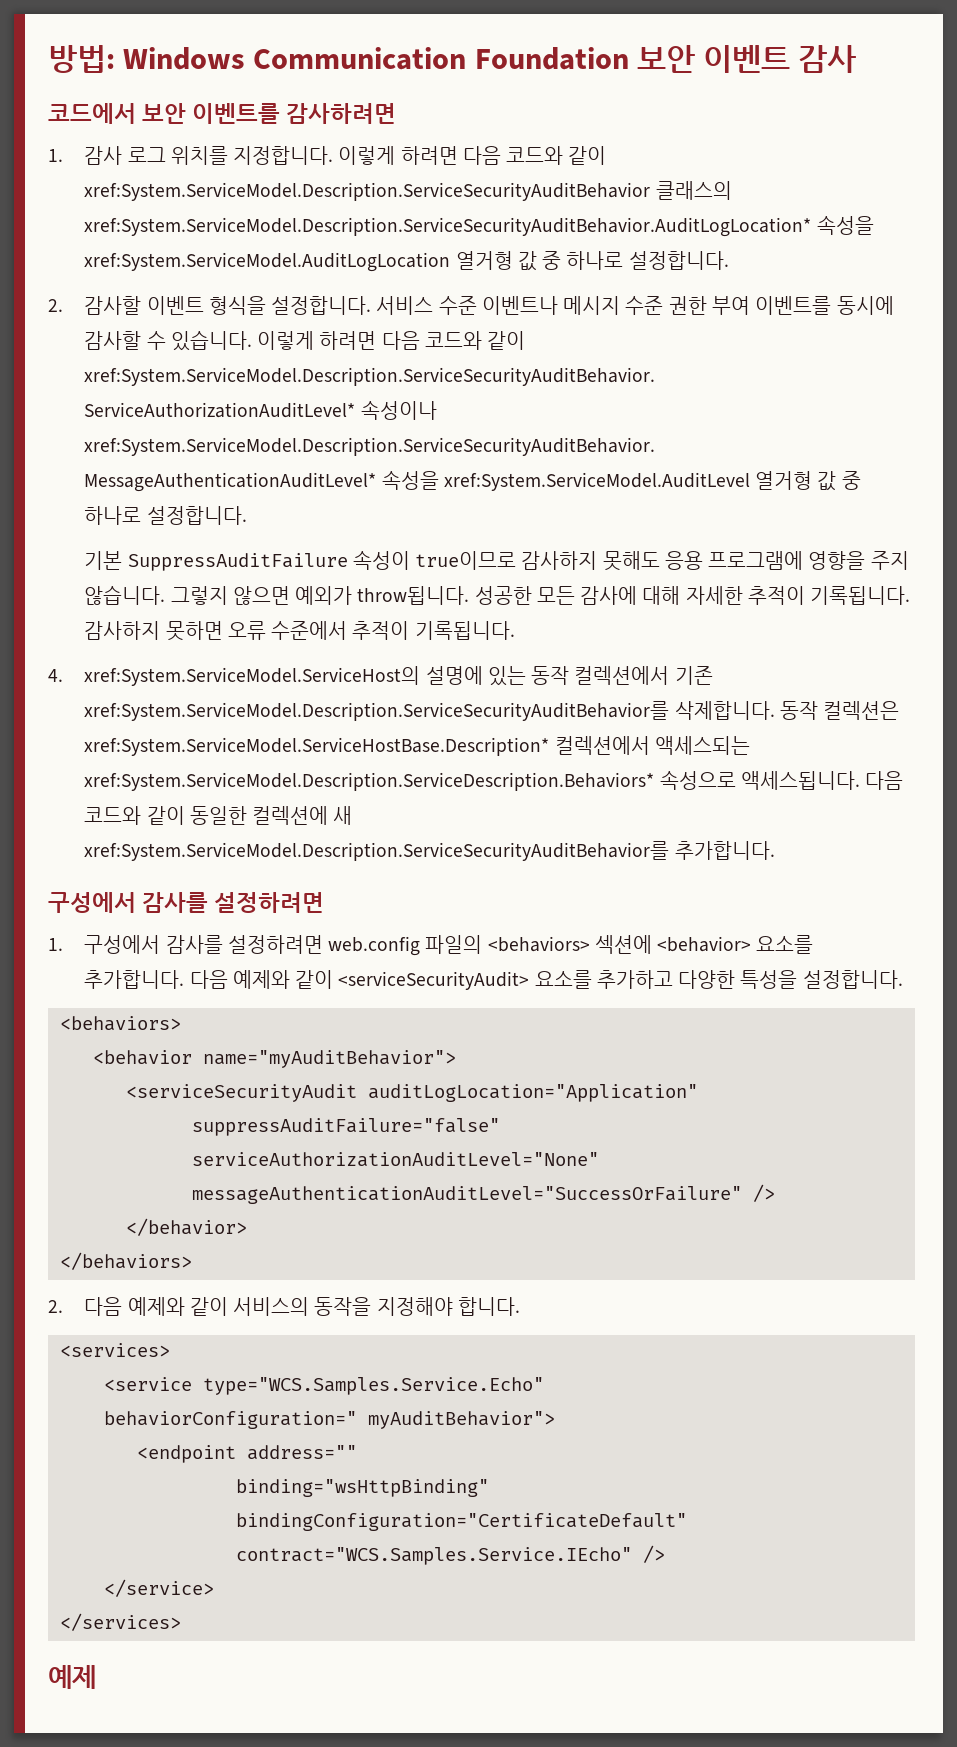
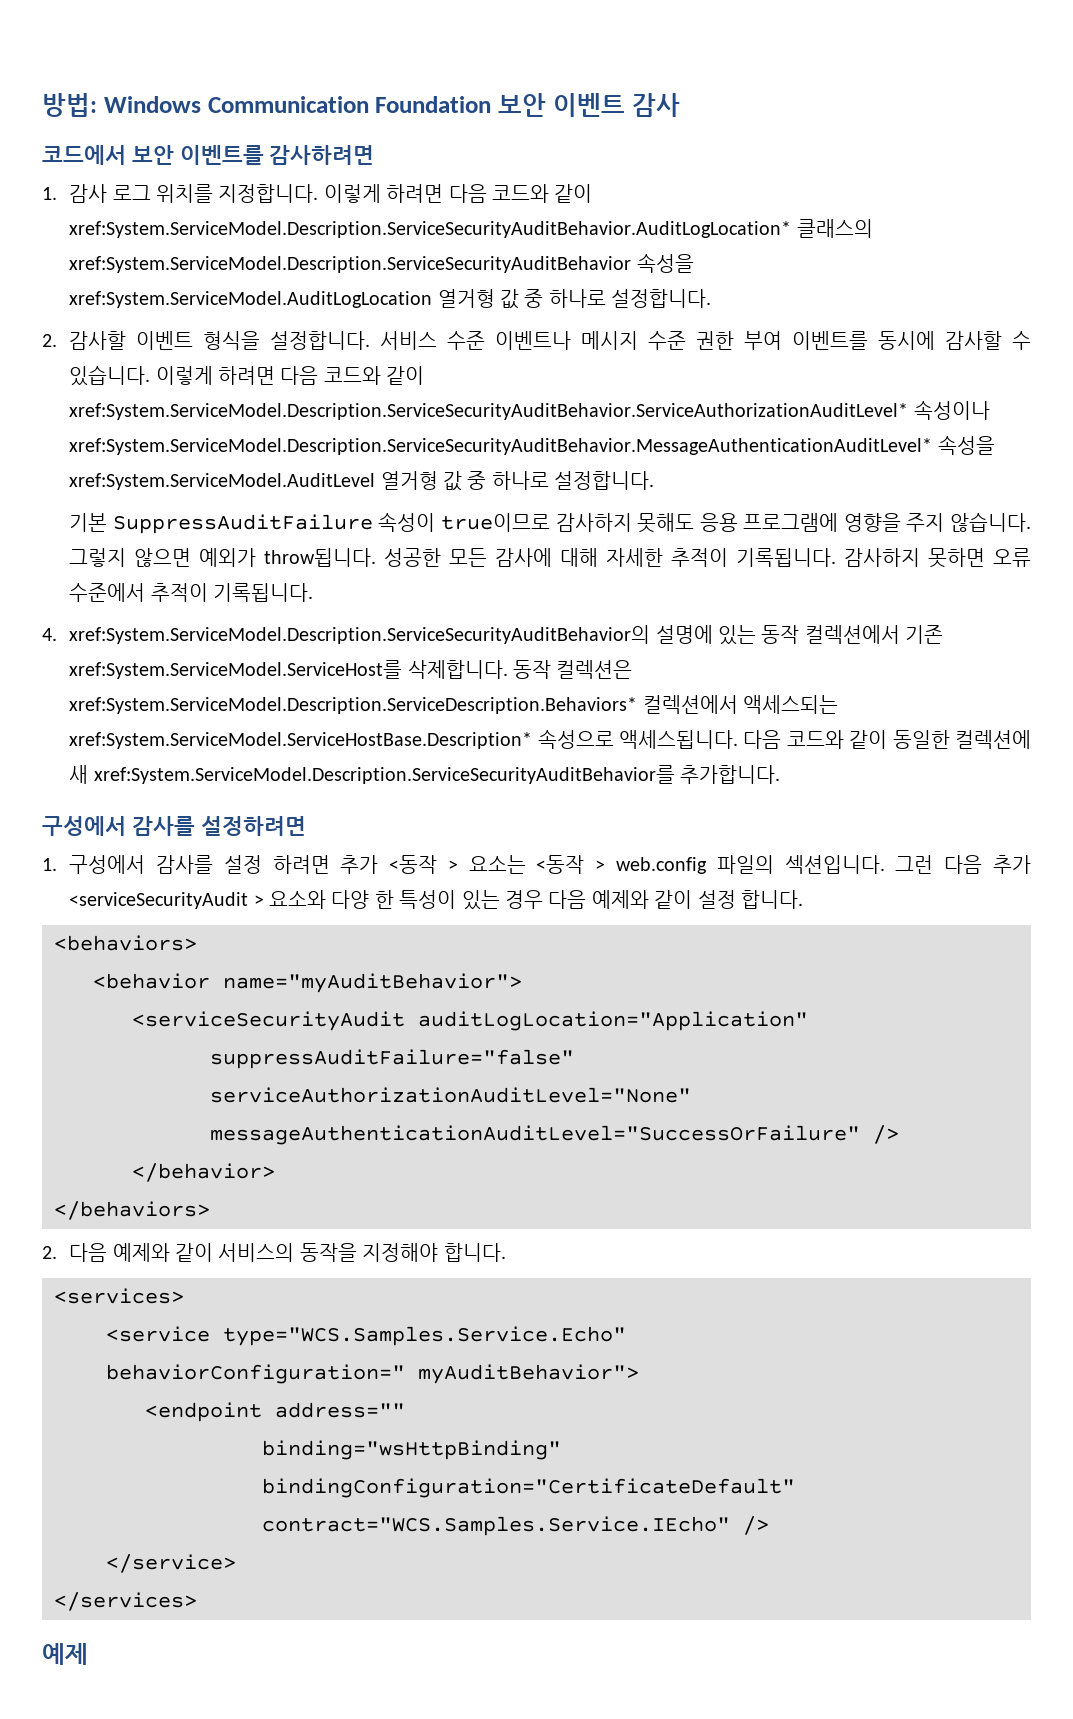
[84,181,732,201] [84,217,812,237] xref:System.ServiceModel.Description.ServiceSecurityAuditBehavior 클래스의 xref:System.ServiceModel.Description.ServiceSecurityAuditBehavior.AuditLogLocation* -> [69,219,873,238] [69,256,632,273] xref:System.ServiceModel.Description.ServiceSecurityAuditBehavior.AuditLogLocation* 클래스의 xref:System.ServiceModel.Description.ServiceSecurityAuditBehavior
[84,666,421,686] xref:System.ServiceModel.ServiceHost의 -> [69,625,651,644] xref:System.ServiceModel.Description.ServiceSecurityAuditBehavior의
[84,701,670,721] xref:System.ServiceModel.Description.ServiceSecurityAuditBehavior를 -> [69,660,403,679] xref:System.ServiceModel.ServiceHost를
[84,737,550,756] xref:System.ServiceModel.ServiceHostBase.Description* -> [69,697,638,714] xref:System.ServiceModel.Description.ServiceDescription.Behaviors*
[84,772,655,791] xref:System.ServiceModel.Description.ServiceDescription.Behaviors* -> [69,732,533,749] xref:System.ServiceModel.ServiceHostBase.Description*
[227,935,814,956] [84,970,903,990] 설정하려면 web.config 파일의 <behaviors> 섹션에 <behavior> 요소를 추가합니다. 다음 예제와 같이 <serviceSecurityAudit> 요소를 추가하고 다양한 특성을 설정합니다. -> [223,855,1031,874] [69,890,803,910] 설정 하려면 추가 <동작 > 요소는 <동작 > web.config 파일의 섹션입니다. 그런 다음 추가 <serviceSecurityAudit > 요소와 다양 한 특성이 있는 경우 다음 예제와 같이 설정 합니다.

